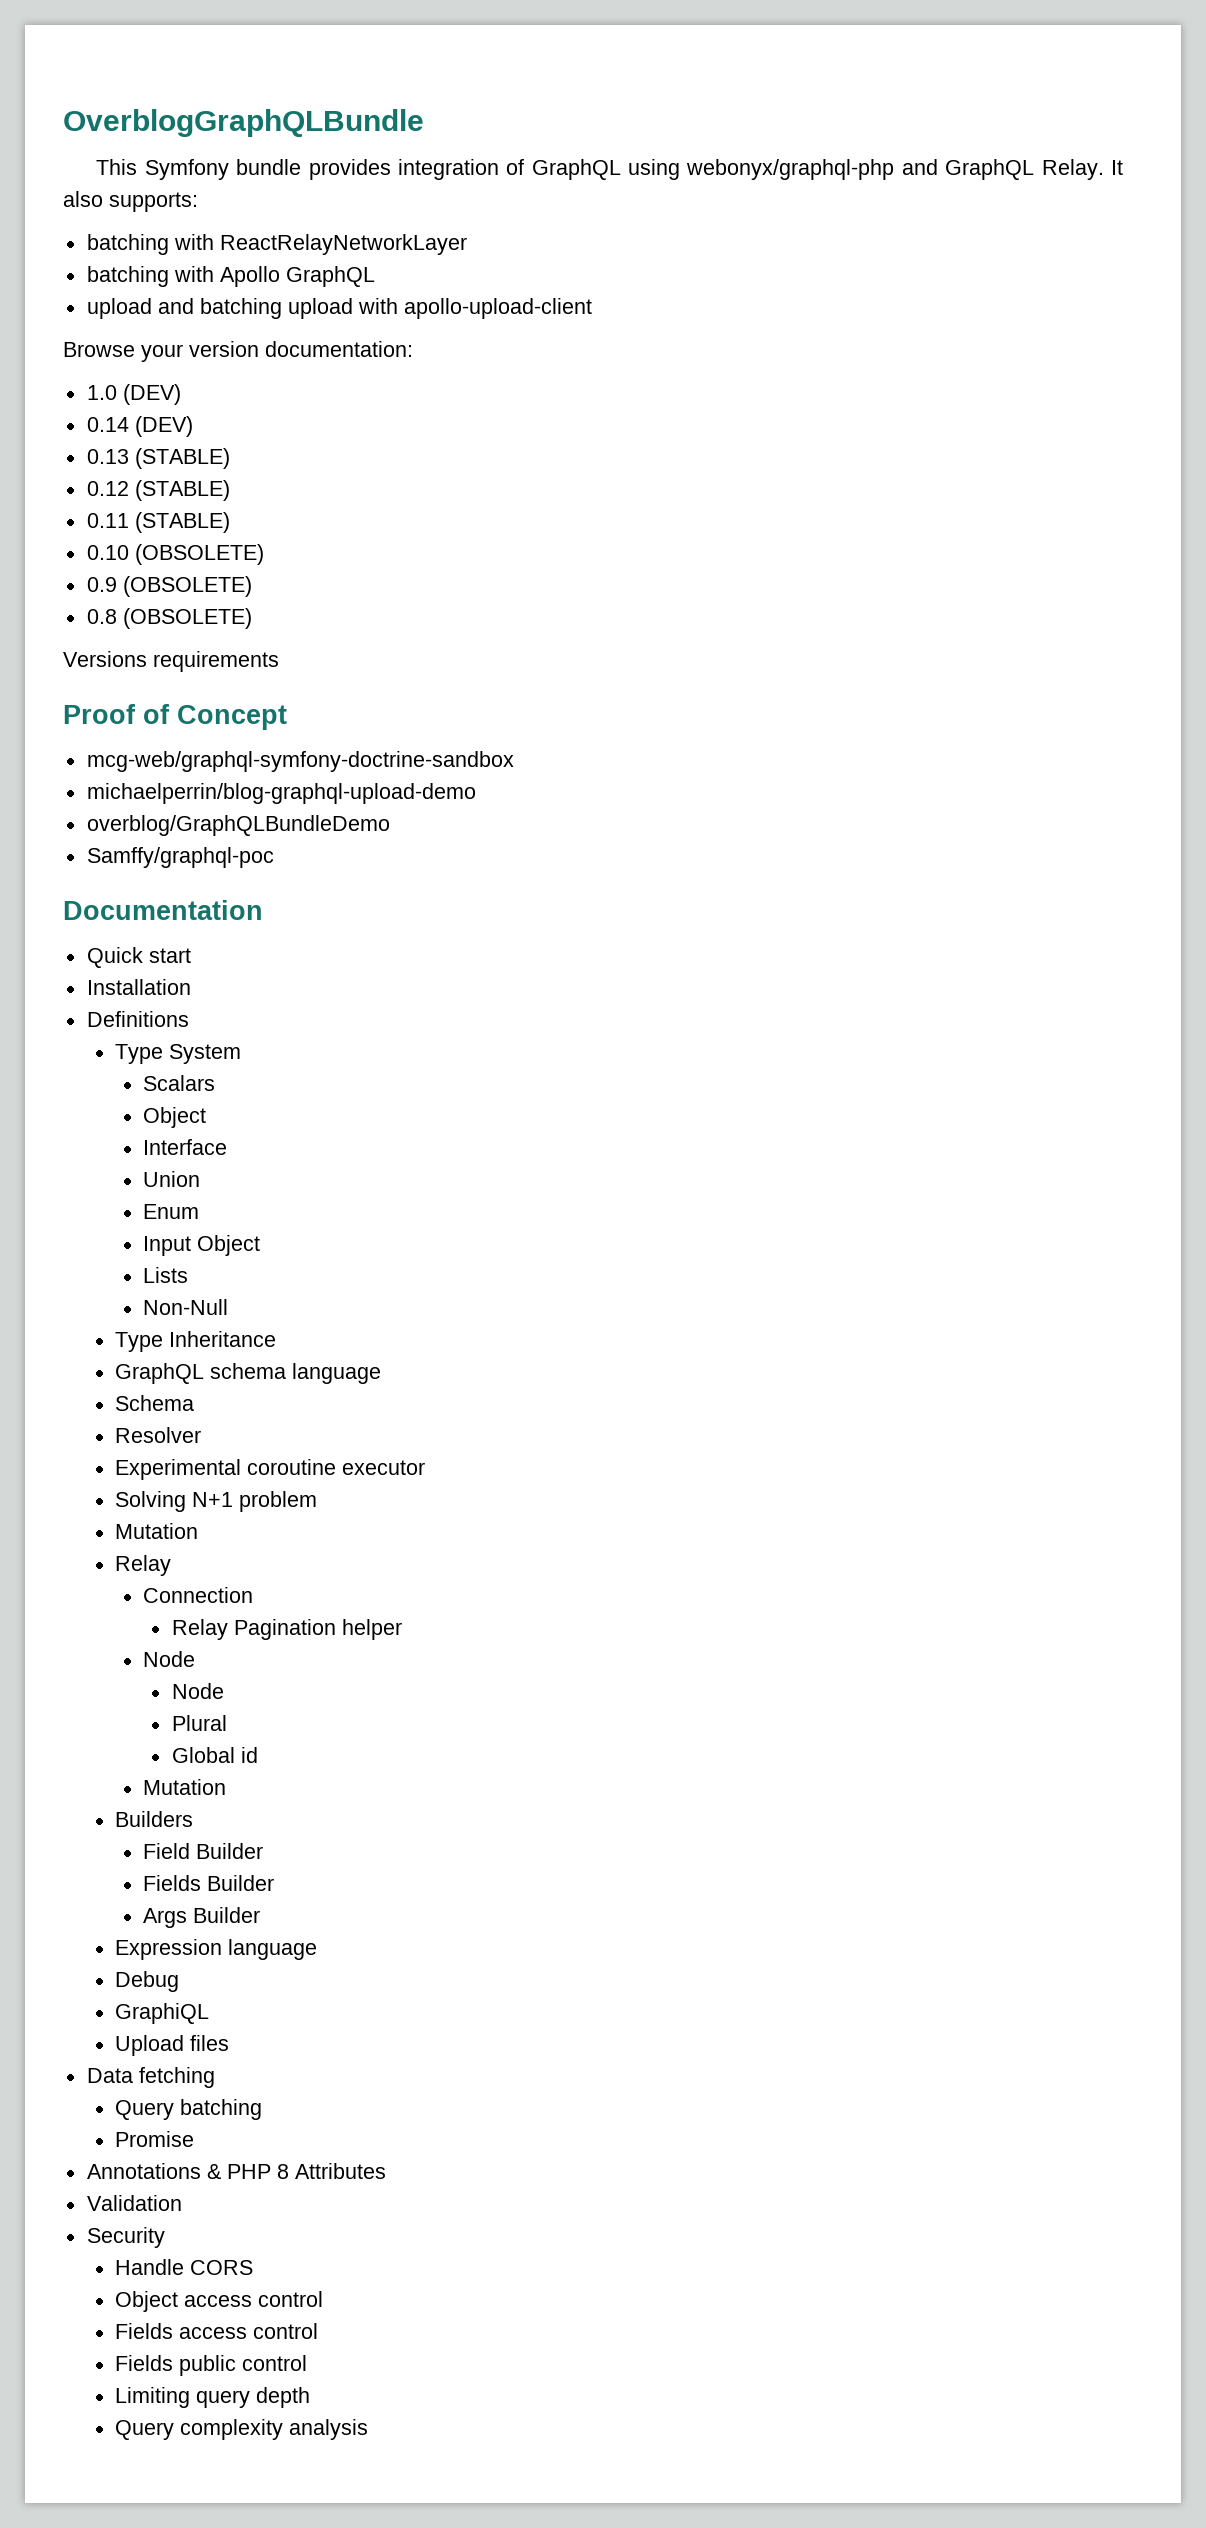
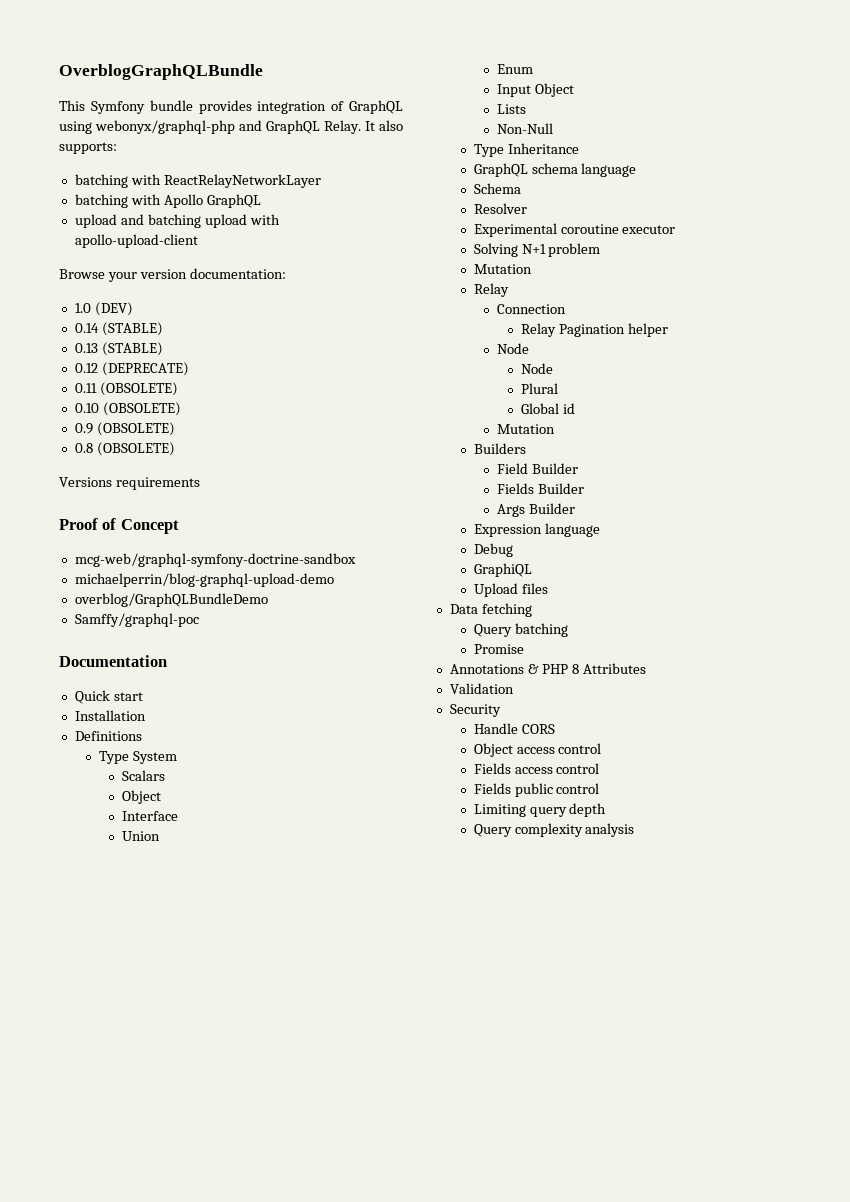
[134,416,193,437] (DEV) -> [101,322,163,336] (STABLE)
[134,480,230,501] (STABLE) -> [101,362,189,376] (DEPRECATE)
[134,512,230,533] (STABLE) -> [99,382,178,396] (OBSOLETE)

